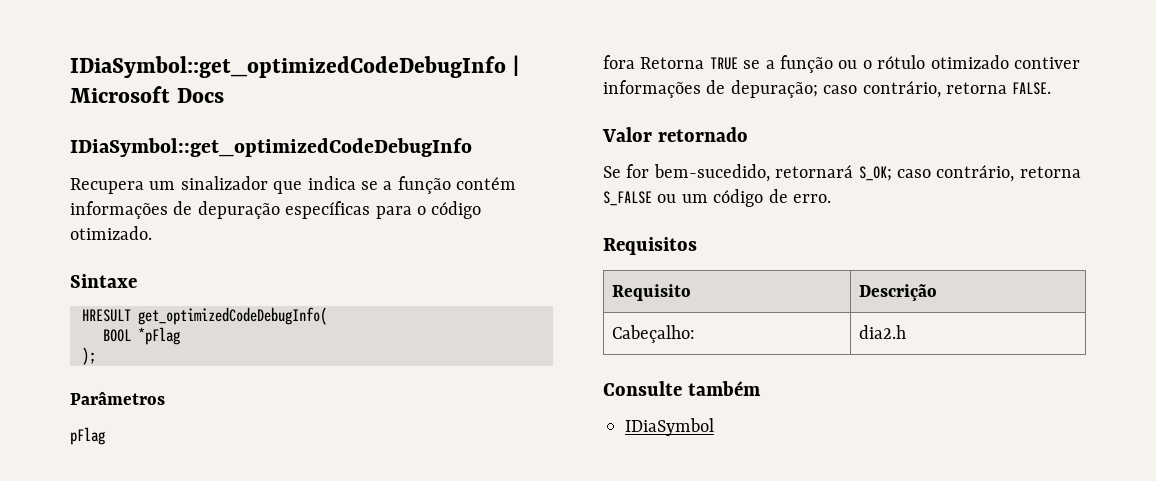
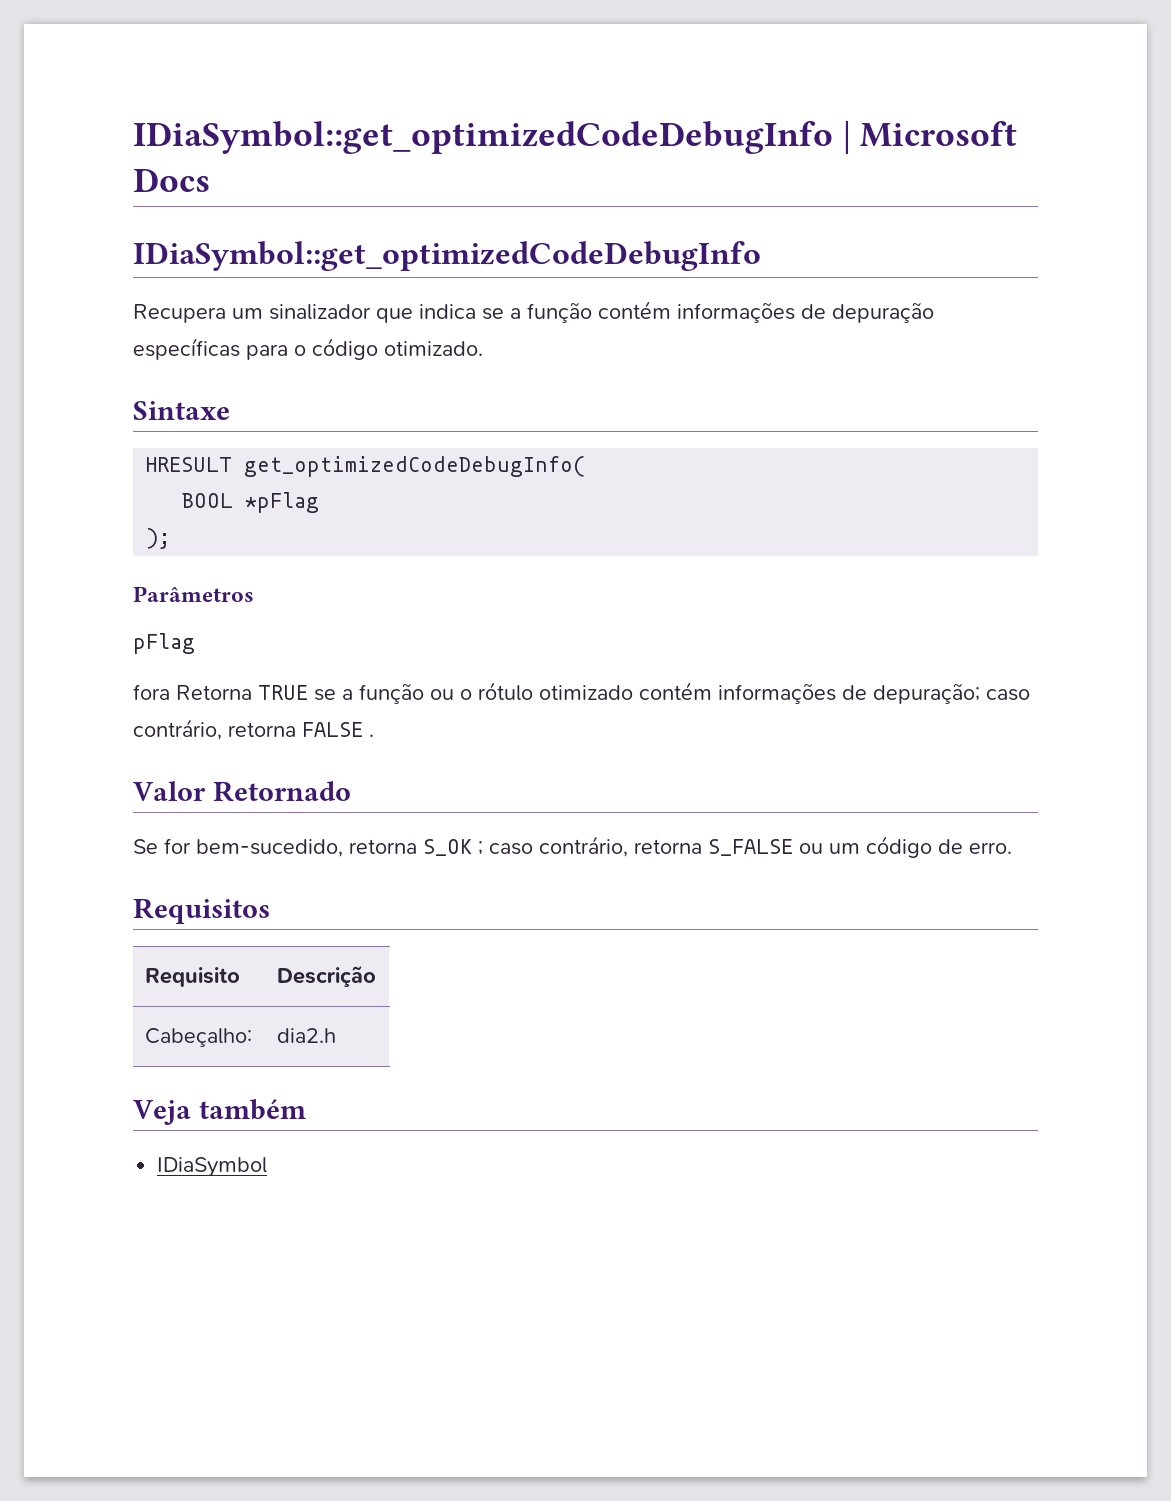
[1014,57,1080,69] contiver -> [639,682,712,700] contém
[1012,82,1052,95] FALSE. -> [302,722,374,737] FALSE .
[657,127,748,142] retornado -> [212,781,351,802] Retornado
[775,165,892,181] retornará S_OK; -> [349,839,483,856] retorna S_OK ;
[603,381,682,396] Consulte -> [133,1100,191,1125] Veja

